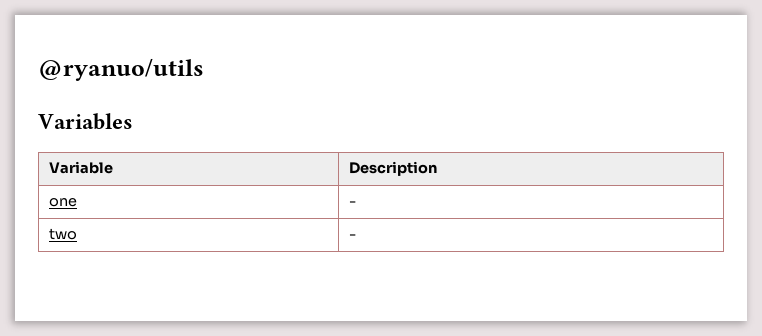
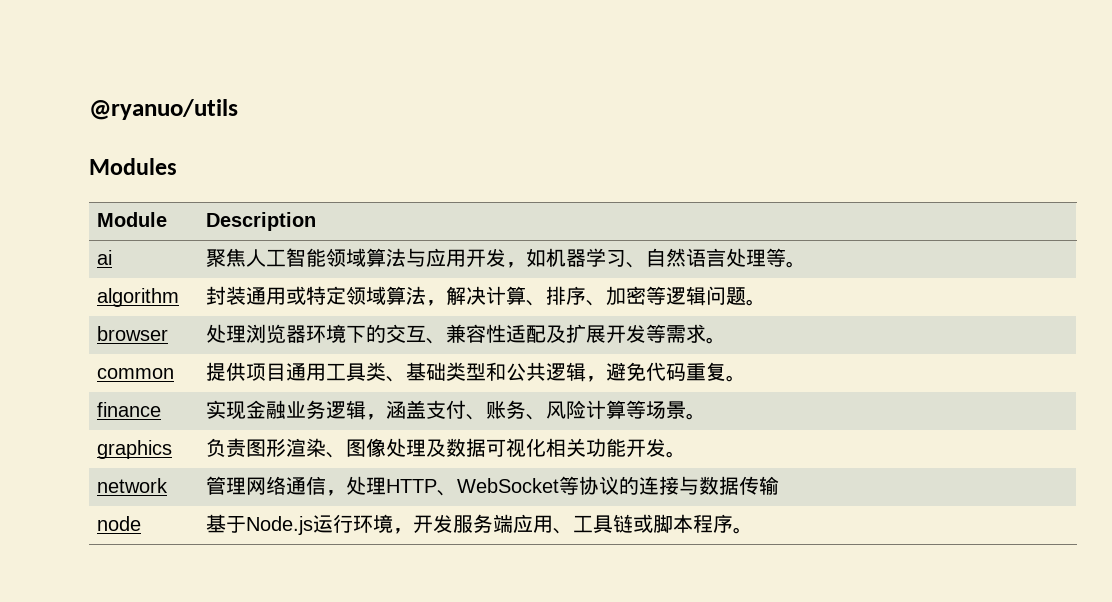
[38,113,133,130] [48,161,113,174] Variables // Variable -> [89,158,177,175] [97,212,168,227] Modules // Module
[48,198,77,207] [348,201,356,206] [48,228,77,240] [348,234,356,239] one | - // two | - -> [97,250,113,265] [206,248,807,268] [97,288,180,307] [206,286,767,306] [97,326,169,341] [206,324,727,344] [97,368,175,379] [206,362,747,382] [97,402,162,417] [206,400,707,420] [97,440,173,459] [206,438,687,458] [97,478,169,493] [206,476,780,496] [97,516,142,531] [206,514,754,535] ai | 聚焦人工智能领域算法与应用开发，如机器学习、自然语言处理等。 // algorithm | 封装通用或特定领域算法，解决计算、排序、加密等逻辑问题。 // browser | 处理浏览器环境下的交互、兼容性适配及扩展开发等需求。 // common | 提供项目通用工具类、基础类型和公共逻辑，避免代码重复。 // finance | 实现金融业务逻辑，涵盖支付、账务、风险计算等场景。 // graphics | 负责图形渲染、图像处理及数据可视化相关功能开发。 // network | 管理网络通信，处理HTTP、WebSocket等协议的连接与数据传输 // node | 基于Node.js运行环境，开发服务端应用、工具链或脚本程序。

